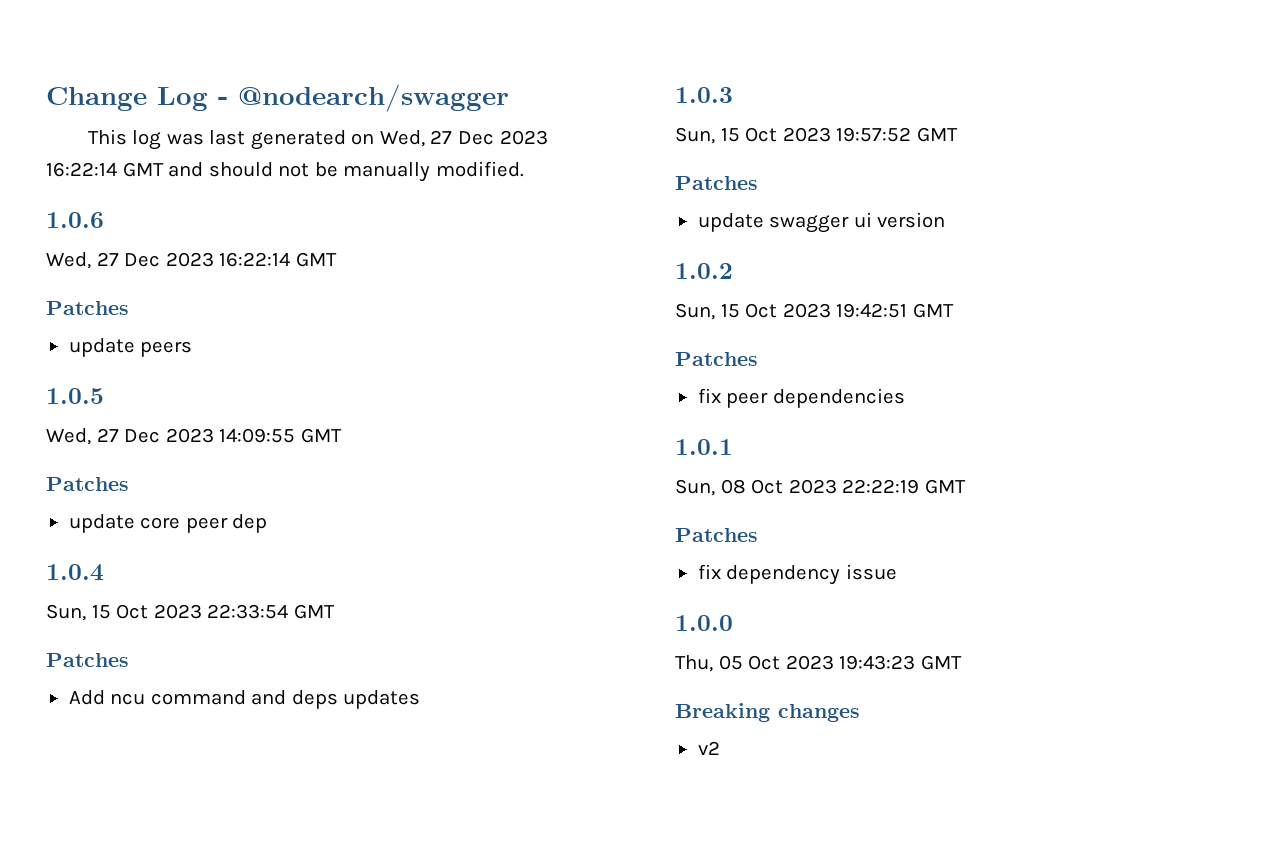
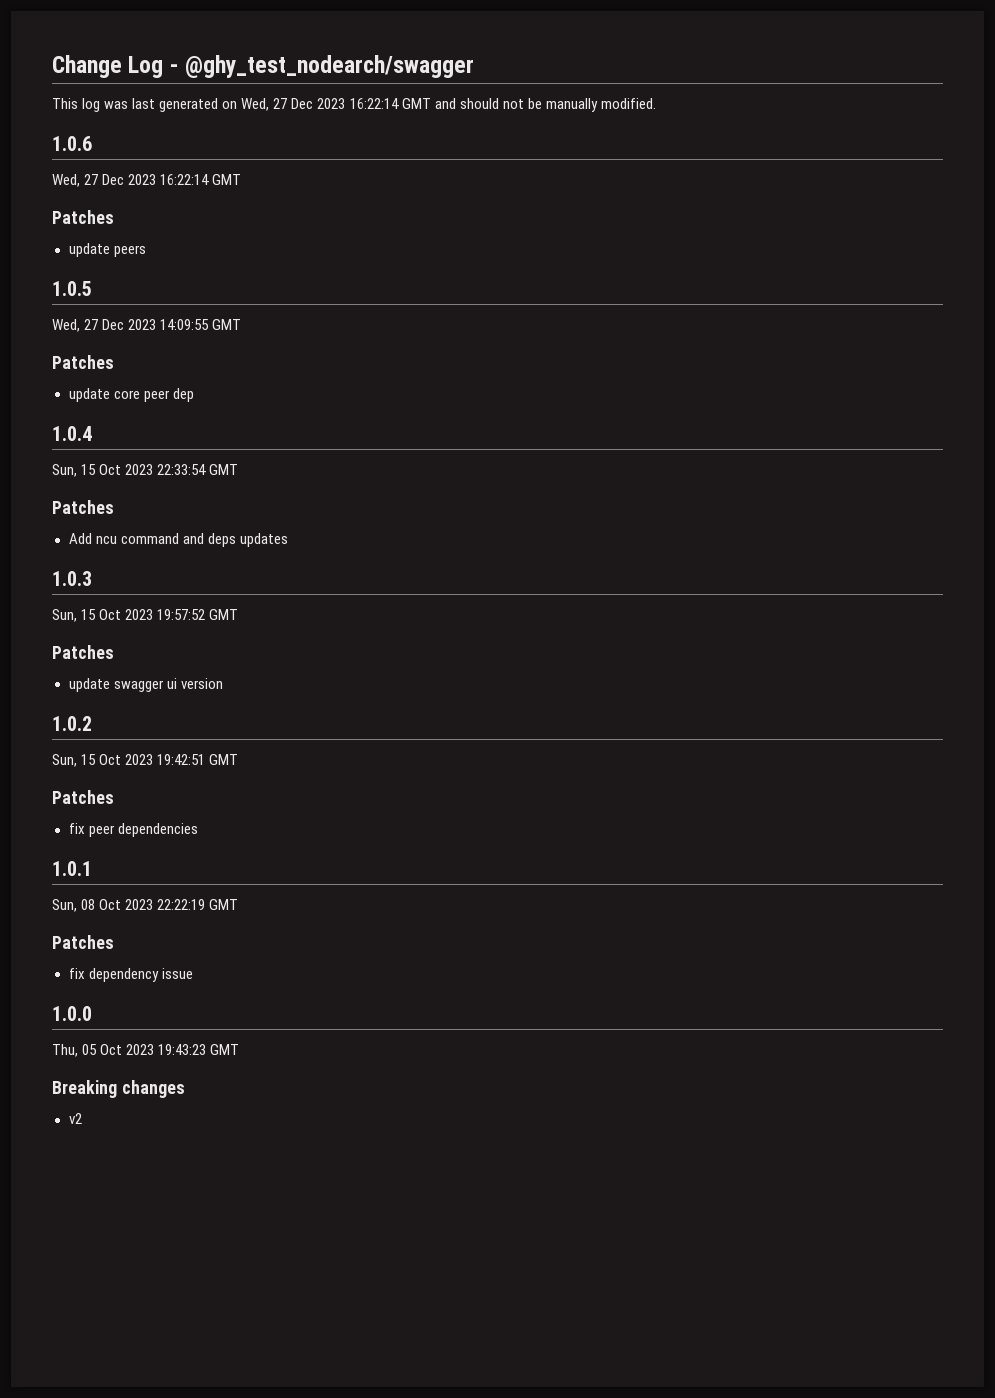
[238,84,509,112] @nodearch/swagger -> [185,55,475,78] @ghy_test_nodearch/swagger

